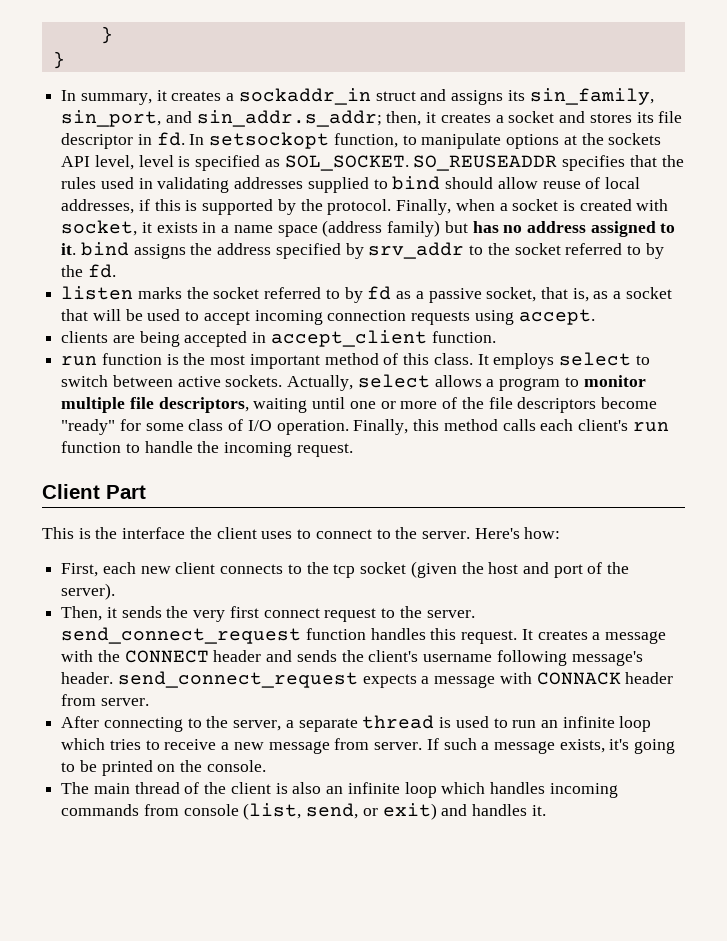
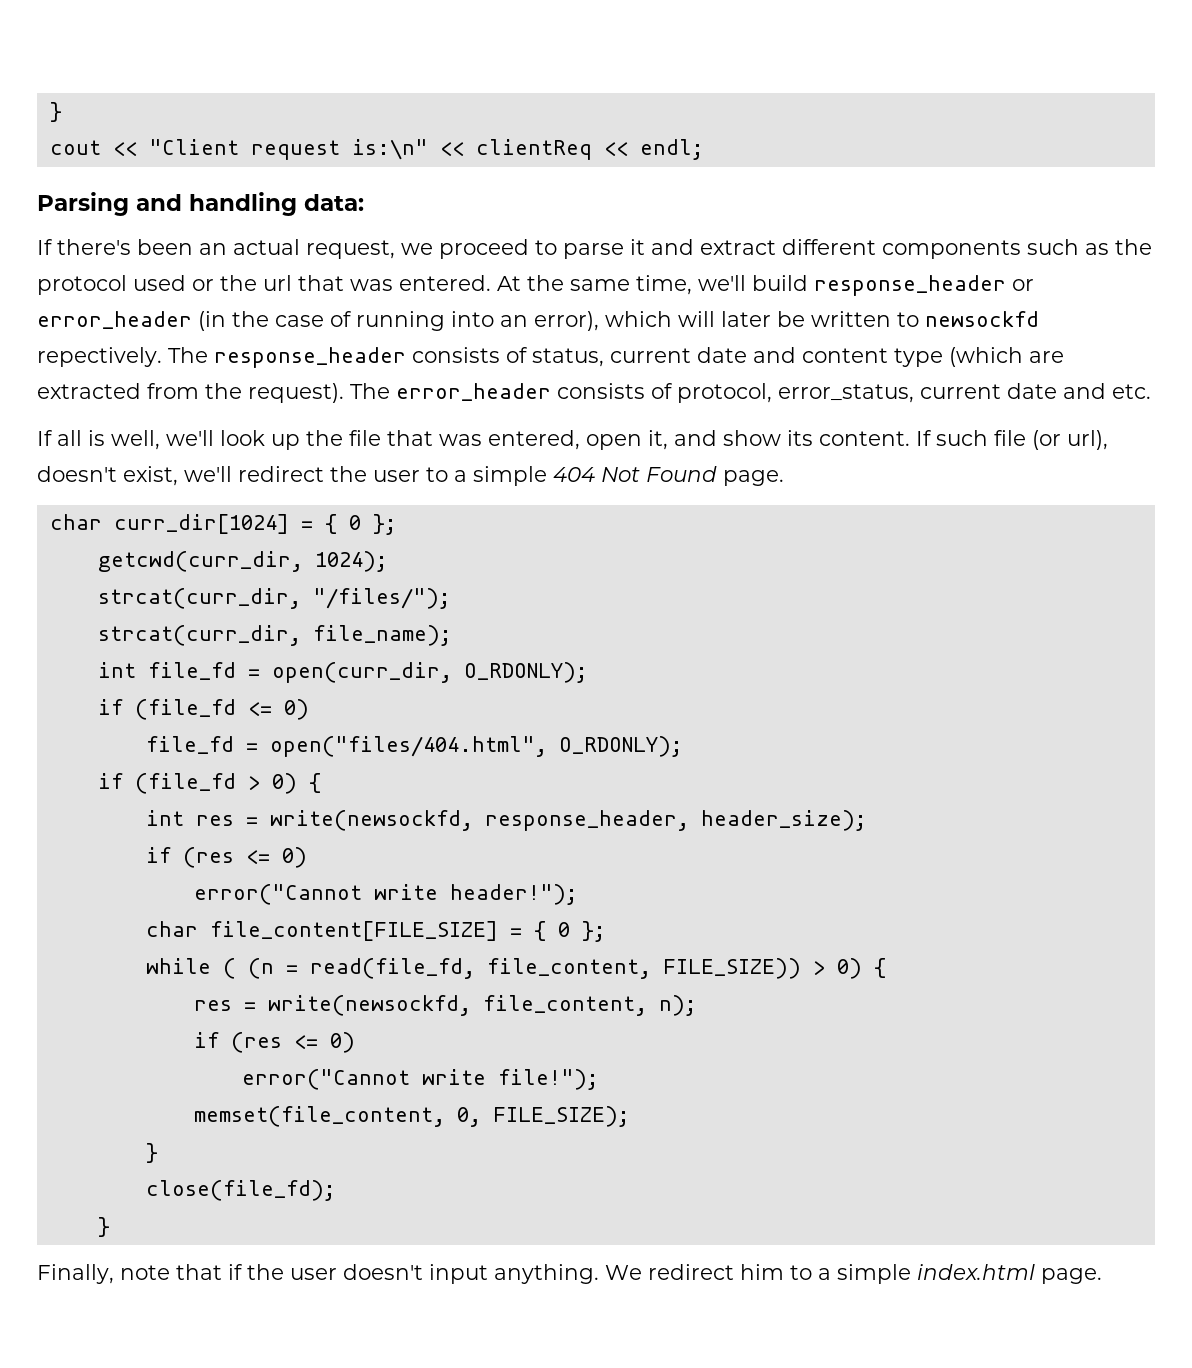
[100,26,113,44] [52,51,65,69] [61,88,654,105] [61,110,683,127] [61,132,662,149] [61,155,684,171] [61,176,640,193] [61,199,669,215] [61,220,676,237] [61,242,664,259] [61,264,116,278] [61,286,672,303] [61,309,595,325] [61,330,496,347] [61,352,650,369] [61,374,646,391] [61,397,657,413] [61,419,669,435] [61,441,353,457] [42,484,146,499] [42,527,561,539] [61,561,630,578] [61,583,116,600] [61,606,475,622] [61,627,667,644] [61,650,643,666] [61,671,674,688] [61,694,149,706] [61,715,652,732] [61,738,676,754] [61,760,266,776] [61,782,618,798] [61,803,546,820] } // } // In summary, it creates a sockaddr_in struct and assigns its sin_family, sin_port, and sin_addr.s_addr; then, it creates a socket and stores its file descriptor in fd. In setsockopt function, to manipulate options at the sockets API level, level is specified as SOL_SOCKET. SO_REUSEADDR specifies that the rules used in validating addresses supplied to bind should allow reuse of local addresses, if this is supported by the protocol. Finally, when a socket is created with socket, it exists in a name space (address family) but has no address assigned to it. bind assigns the address specified by srv_addr to the socket referred to by the fd. // listen marks the socket referred to by fd as a passive socket, that is, as a socket that will be used to accept incoming connection requests using accept. // clients are being accepted in accept_client function. // run function is the most important method of this class. It employs select to switch between active sockets. Actually, select allows a program to monitor multiple file descriptors, waiting until one or more of the file descriptors become "ready" for some class of I/O operation. Finally, this method calls each client's run function to handle the incoming request. // Client Part // This is the interface the client uses to connect to the server. Here's how: // First, each new client connects to the tcp socket (given the host and port of the server). // Then, it sends the very first connect request to the server. send_connect_request function handles this request. It creates a message with the CONNECT header and sends the client's username following message's header. send_connect_request expects a message with CONNACK header from server. // After connecting to the server, a separate thread is used to run an infinite loop which tries to receive a new message from server. If such a message exists, it's going to be printed on the console. // The main thread of the client is also an infinite loop which handles incoming commands from console (list, send, or exit) and handles it. -> [49,102,62,122] [49,139,704,160] [37,192,364,216] [37,239,1152,259] [37,275,1034,296] [37,311,1039,331] [37,347,1064,368] [37,383,1151,403] [37,430,1108,450] [37,466,784,486] [49,514,397,535] [97,551,388,572] [97,588,451,609] [97,625,452,646] [97,662,588,683] [97,699,309,720] [145,736,683,757] [97,773,321,794] [145,810,867,831] [145,847,307,868] [193,884,578,905] [145,921,606,942] [145,958,886,979] [193,995,697,1016] [193,1032,355,1053] [241,1069,599,1090] [193,1106,630,1127] [145,1143,158,1163] [145,1180,336,1201] [97,1217,110,1237] [37,1264,1102,1284] } // cout << "Client request is:\n" << clientReq << endl; // Parsing and handling data: // If there's been an actual request, we proceed to parse it and extract different components such as the protocol used or the url that was entered. At the same time, we'll build response_header or error_header (in the case of running into an error), which will later be written to newsockfd repectively. The response_header consists of status, current date and content type (which are extracted from the request). The error_header consists of protocol, error_status, current date and etc. // If all is well, we'll look up the file that was entered, open it, and show its content. If such file (or url), doesn't exist, we'll redirect the user to a simple 404 Not Found page. // char curr_dir[1024] = { 0 }; // getcwd(curr_dir, 1024); // strcat(curr_dir, "/files/"); // strcat(curr_dir, file_name); // int file_fd = open(curr_dir, O_RDONLY); // if (file_fd <= 0) // file_fd = open("files/404.html", O_RDONLY); // if (file_fd > 0) { // int res = write(newsockfd, response_header, header_size); // if (res <= 0) // error("Cannot write header!"); // char file_content[FILE_SIZE] = { 0 }; // while ( (n = read(file_fd, file_content, FILE_SIZE)) > 0) { // res = write(newsockfd, file_content, n); // if (res <= 0) // error("Cannot write file!"); // memset(file_content, 0, FILE_SIZE); // } // close(file_fd); // } // Finally, note that if the user doesn't input anything. We redirect him to a simple index.html page.

